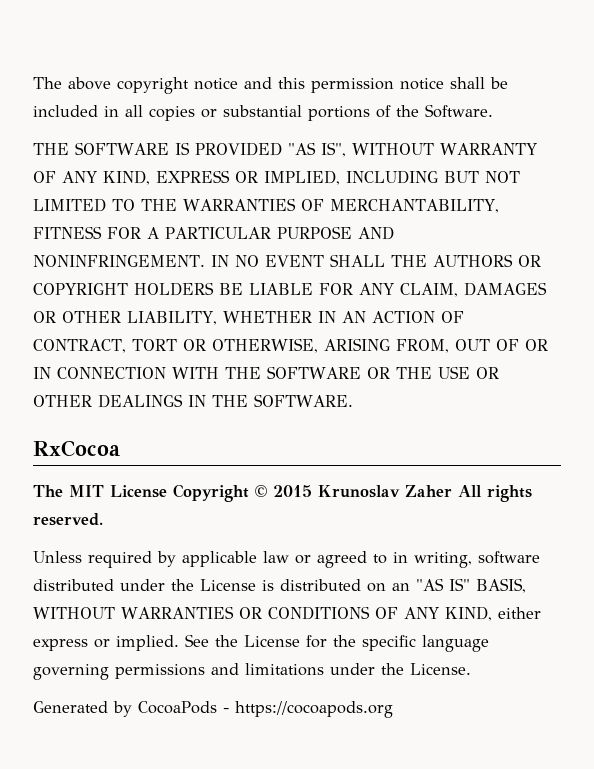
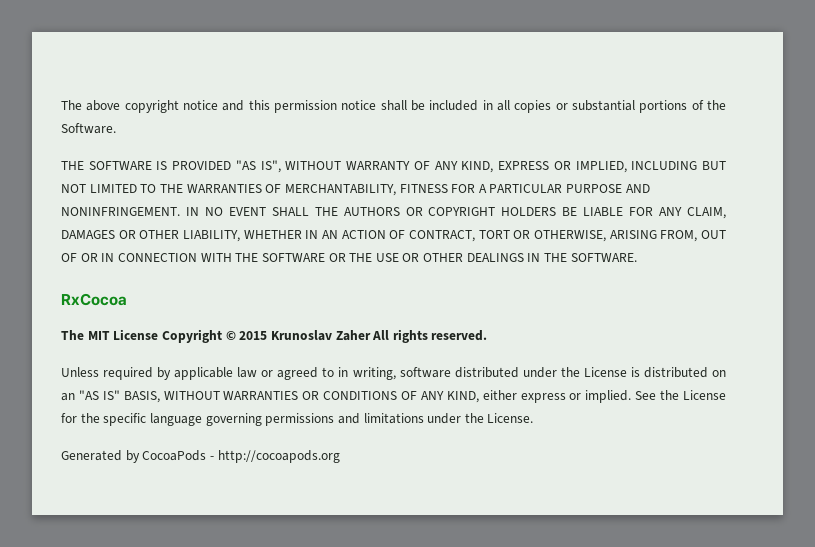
[235,701,393,718] https://cocoapods.org -> [217,450,340,463] http://cocoapods.org

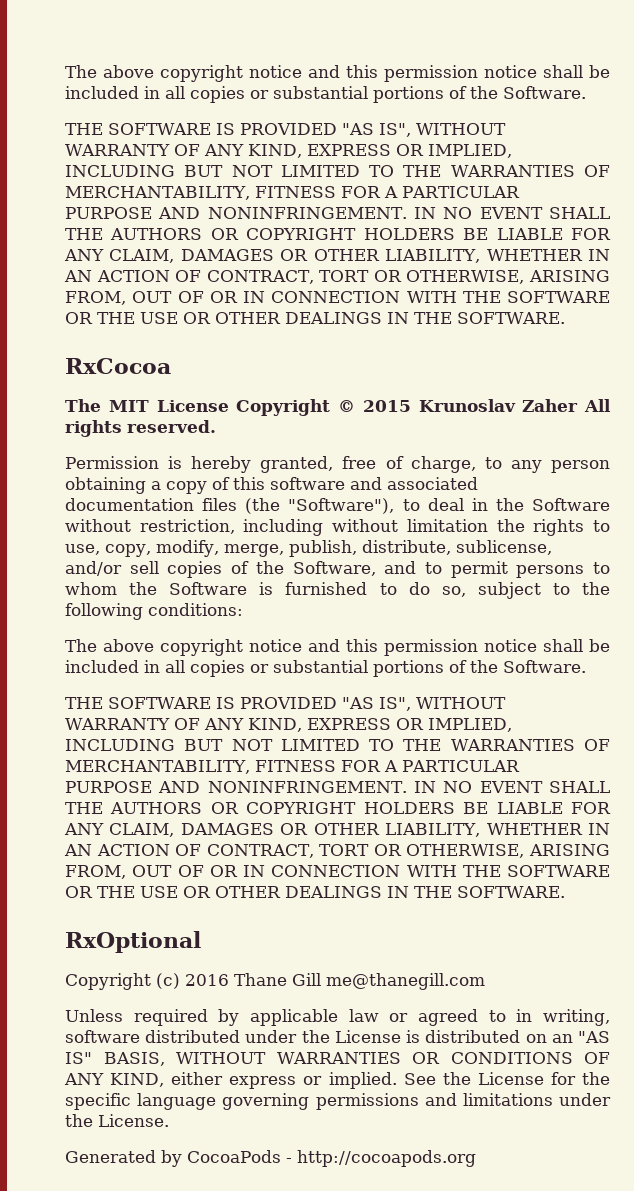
(488, 335) none -> [65,456,610,473] [65,477,478,494] [65,498,610,514] [65,519,610,536] [65,540,552,557] [65,561,610,578] [65,582,611,599] [65,603,243,620] [65,639,610,656] [65,660,586,677] [65,697,506,711] [65,718,512,732] [65,739,610,751] [65,760,520,774] [65,781,611,793] [65,802,611,814] [64,823,610,837] [64,844,610,858] [65,865,611,879] [65,886,565,898] [65,931,201,953] [65,973,485,990] // Permission is hereby granted, free of charge, to any person obtaining a copy of this software and associated documentation files (the "Software"), to deal in the Software without restriction, including without limitation the rights to use, copy, modify, merge, publish, distribute, sublicense, and/or sell copies of the Software, and to permit persons to whom the Software is furnished to do so, subject to the following conditions: // The above copyright notice and this permission notice shall be included in all copies or substantial portions of the Software. // THE SOFTWARE IS PROVIDED "AS IS", WITHOUT WARRANTY OF ANY KIND, EXPRESS OR IMPLIED, INCLUDING BUT NOT LIMITED TO THE WARRANTIES OF MERCHANTABILITY, FITNESS FOR A PARTICULAR PURPOSE AND NONINFRINGEMENT. IN NO EVENT SHALL THE AUTHORS OR COPYRIGHT HOLDERS BE LIABLE FOR ANY CLAIM, DAMAGES OR OTHER LIABILITY, WHETHER IN AN ACTION OF CONTRACT, TORT OR OTHERWISE, ARISING FROM, OUT OF OR IN CONNECTION WITH THE SOFTWARE OR THE USE OR OTHER DEALINGS IN THE SOFTWARE. // RxOptional // Copyright (c) 2016 Thane Gill me@thanegill.com

